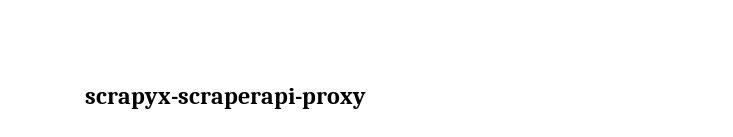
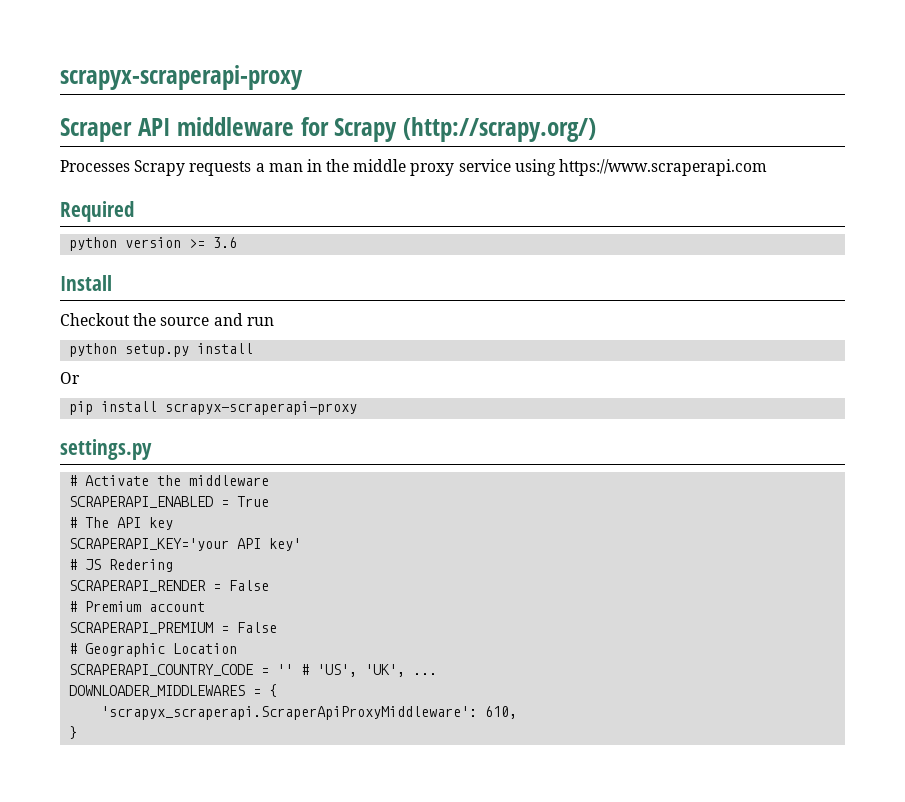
[85,88,366,109] scrapyx-scraperapi-proxy -> [60,65,303,90] [60,117,597,142] [60,159,768,176] [60,201,134,222] [69,237,238,251] [60,275,112,291] [60,313,274,326] [69,343,254,357] [60,372,80,384] [69,401,358,415] [60,439,152,460] [69,475,270,486] [69,496,270,508] [69,517,174,530] [69,538,302,551] [69,559,174,572] [69,580,270,592] [69,601,206,612] [69,622,278,634] [69,643,238,657] [69,664,438,677] [69,684,278,697] [101,706,518,720] [69,726,78,739] scrapyx-scraperapi-proxy // Scraper API middleware for Scrapy (http://scrapy.org/) // Processes Scrapy requests a man in the middle proxy service using https://www.scraperapi.com // Required // python version >= 3.6 // Install // Checkout the source and run // python setup.py install // Or // pip install scrapyx-scraperapi-proxy // settings.py // # Activate the middleware // SCRAPERAPI_ENABLED = True // # The API key // SCRAPERAPI_KEY='your API key' // # JS Redering // SCRAPERAPI_RENDER = False // # Premium account // SCRAPERAPI_PREMIUM = False // # Geographic Location // SCRAPERAPI_COUNTRY_CODE = '' # 'US', 'UK', ... // DOWNLOADER_MIDDLEWARES = { // 'scrapyx_scraperapi.ScraperApiProxyMiddleware': 610, // }

